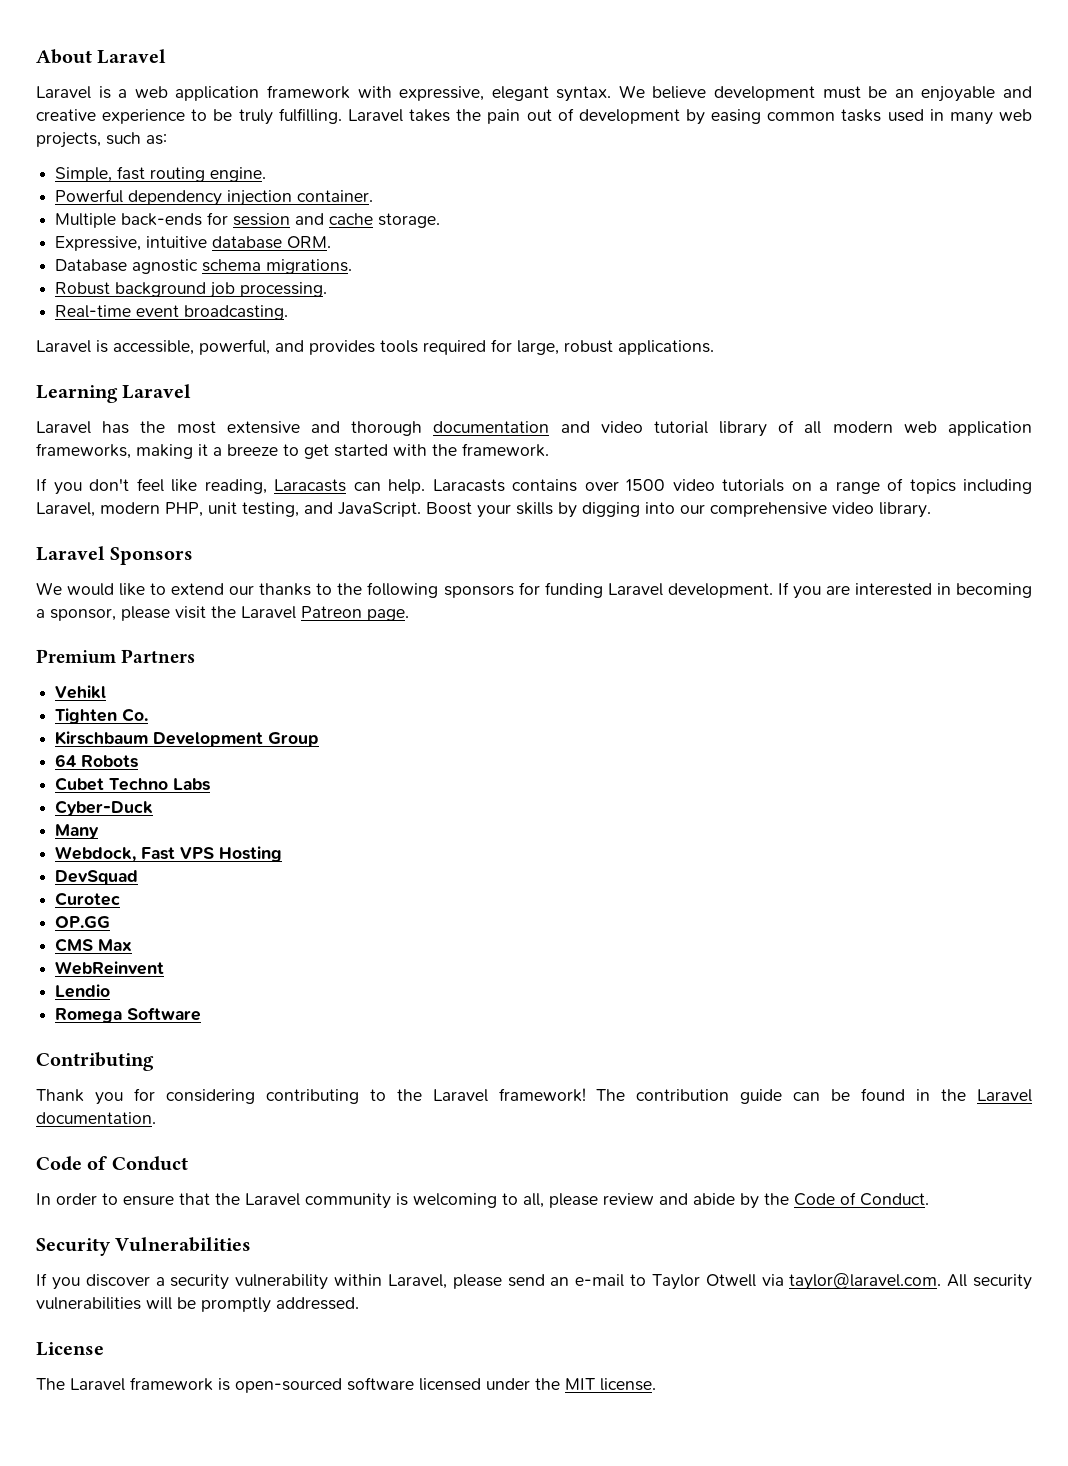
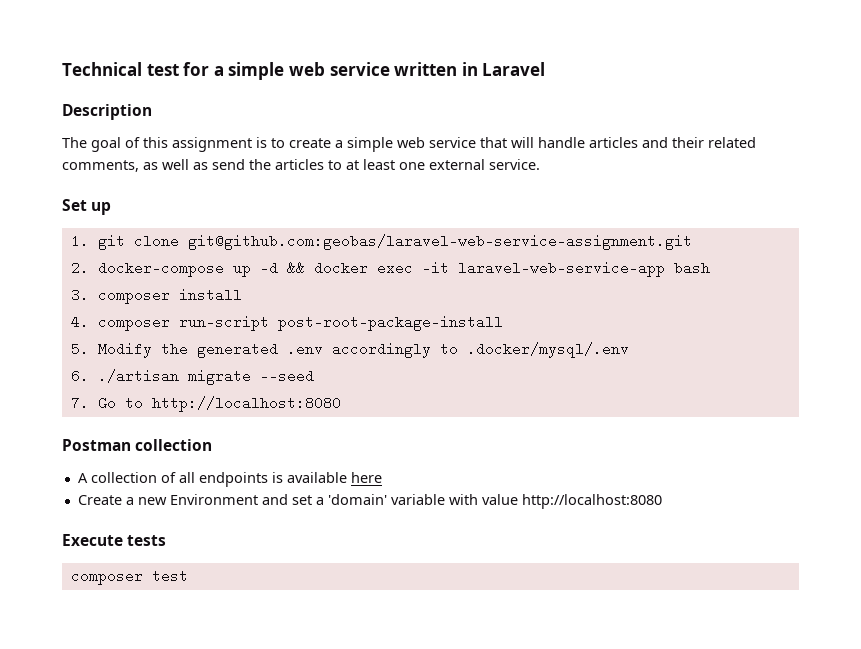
[36,49,167,64] [36,85,1033,102] [36,108,1032,125] [36,132,167,148] [55,166,267,182] [55,189,374,206] [55,212,441,228] [55,236,332,251] [55,259,353,274] [55,282,328,298] [55,305,289,320] [36,339,714,355] [36,384,192,403] [36,420,1032,437] [36,443,549,459] [36,478,1032,495] [36,502,931,518] [36,546,194,565] [36,582,1032,599] [36,606,409,621] [36,649,196,664] [55,685,107,699] [55,708,149,724] [55,731,320,747] [55,754,139,768] [55,777,211,791] [55,800,154,816] [55,824,100,839] [55,846,283,862] [55,870,139,885] [55,892,121,906] [55,916,111,928] [55,938,133,952] [55,961,165,975] [55,984,111,998] [55,1007,202,1023] [36,1052,154,1071] [36,1088,1033,1105] [36,1112,156,1124] [36,1156,188,1171] [36,1192,929,1209] [36,1237,252,1256] [36,1273,1033,1290] [36,1297,359,1313] [36,1342,104,1356] [36,1377,656,1393] About Laravel // Laravel is a web application framework with expressive, elegant syntax. We believe development must be an enjoyable and creative experience to be truly fulfilling. Laravel takes the pain out of development by easing common tasks used in many web projects, such as: // Simple, fast routing engine. // Powerful dependency injection container. // Multiple back-ends for session and cache storage. // Expressive, intuitive database ORM. // Database agnostic schema migrations. // Robust background job processing. // Real-time event broadcasting. // Laravel is accessible, powerful, and provides tools required for large, robust applications. // Learning Laravel // Laravel has the most extensive and thorough documentation and video tutorial library of all modern web application frameworks, making it a breeze to get started with the framework. // If you don't feel like reading, Laracasts can help. Laracasts contains over 1500 video tutorials on a range of topics including Laravel, modern PHP, unit testing, and JavaScript. Boost your skills by digging into our comprehensive video library. // Laravel Sponsors // We would like to extend our thanks to the following sponsors for funding Laravel development. If you are interested in becoming a sponsor, please visit the Laravel Patreon page. // Premium Partners // Vehikl // Tighten Co. // Kirschbaum Development Group // 64 Robots // Cubet Techno Labs // Cyber-Duck // Many // Webdock, Fast VPS Hosting // DevSquad // Curotec // OP.GG // CMS Max // WebReinvent // Lendio // Romega Software // Contributing // Thank you for considering contributing to the Laravel framework! The contribution guide can be found in the Laravel documentation. // Code of Conduct // In order to ensure that the Laravel community is welcoming to all, please review and abide by the Code of Conduct. // Security Vulnerabilities // If you discover a security vulnerability within Laravel, please send an e-mail to Taylor Otwell via taylor@laravel.com. All security vulnerabilities will be promptly addressed. // License // The Laravel framework is open-sourced software licensed under the MIT license. -> [62,62,546,80] [62,104,152,120] [62,137,756,152] [62,159,540,172] [62,199,112,215] [70,234,692,250] [70,261,710,277] [70,288,242,304] [70,315,503,331] [70,342,629,358] [70,369,314,385] [70,396,341,412] [62,439,213,451] [77,472,382,487] [77,494,662,509] [62,534,167,546] [70,569,188,585] Technical test for a simple web service written in Laravel // Description // The goal of this assignment is to create a simple web service that will handle articles and their related comments, as well as send the articles to at least one external service. // Set up // 1. git clone git@github.com:geobas/laravel-web-service-assignment.git // 2. docker-compose up -d && docker exec -it laravel-web-service-app bash // 3. composer install // 4. composer run-script post-root-package-install // 5. Modify the generated .env accordingly to .docker/mysql/.env // 6. ./artisan migrate --seed // 7. Go to http://localhost:8080 // Postman collection // A collection of all endpoints is available here // Create a new Environment and set a 'domain' variable with value http://localhost:8080 // Execute tests // composer test

